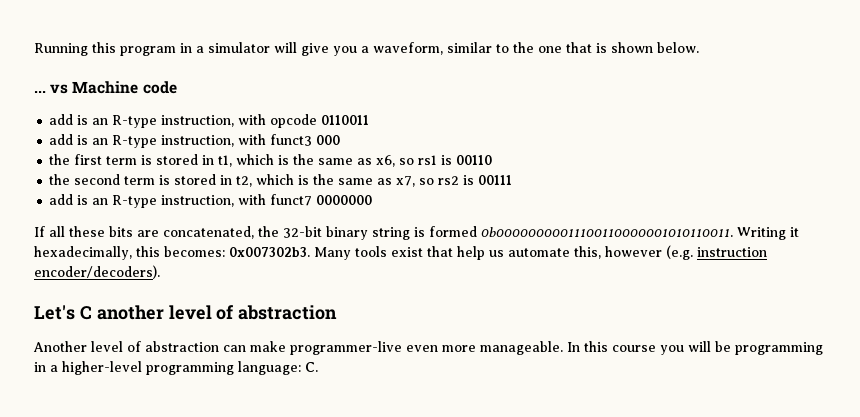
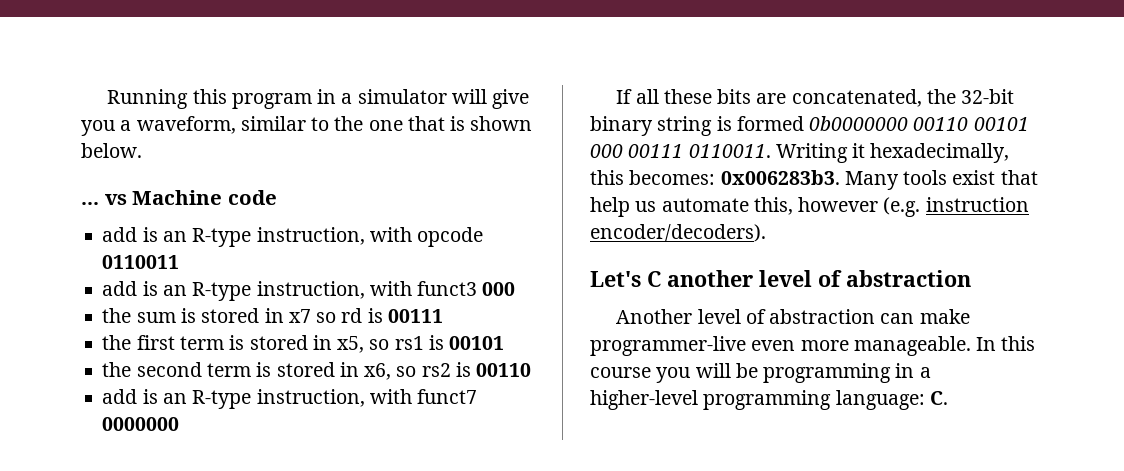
(341, 140) none -> [102,308,443,323] // the sum is stored in x7 so rd is 00111
[218,154,396,167] t1, which is the same as x6, -> [337,336,365,353] x5,
[456,155,493,165] 00110 -> [449,336,505,350] 00101
[236,174,416,187] t2, which is the same as x7, -> [364,363,392,380] x6,
[478,175,513,185] 00111 -> [476,363,532,377] 00110
[481,227,733,237] 0b00000000011100110000001010110011. -> [809,116,1029,131] [590,144,771,158] 0b0000000 00110 00101 000 00111 0110011.
[229,247,310,257] 0x007302b3. -> [720,170,840,185] 0x006283b3.

